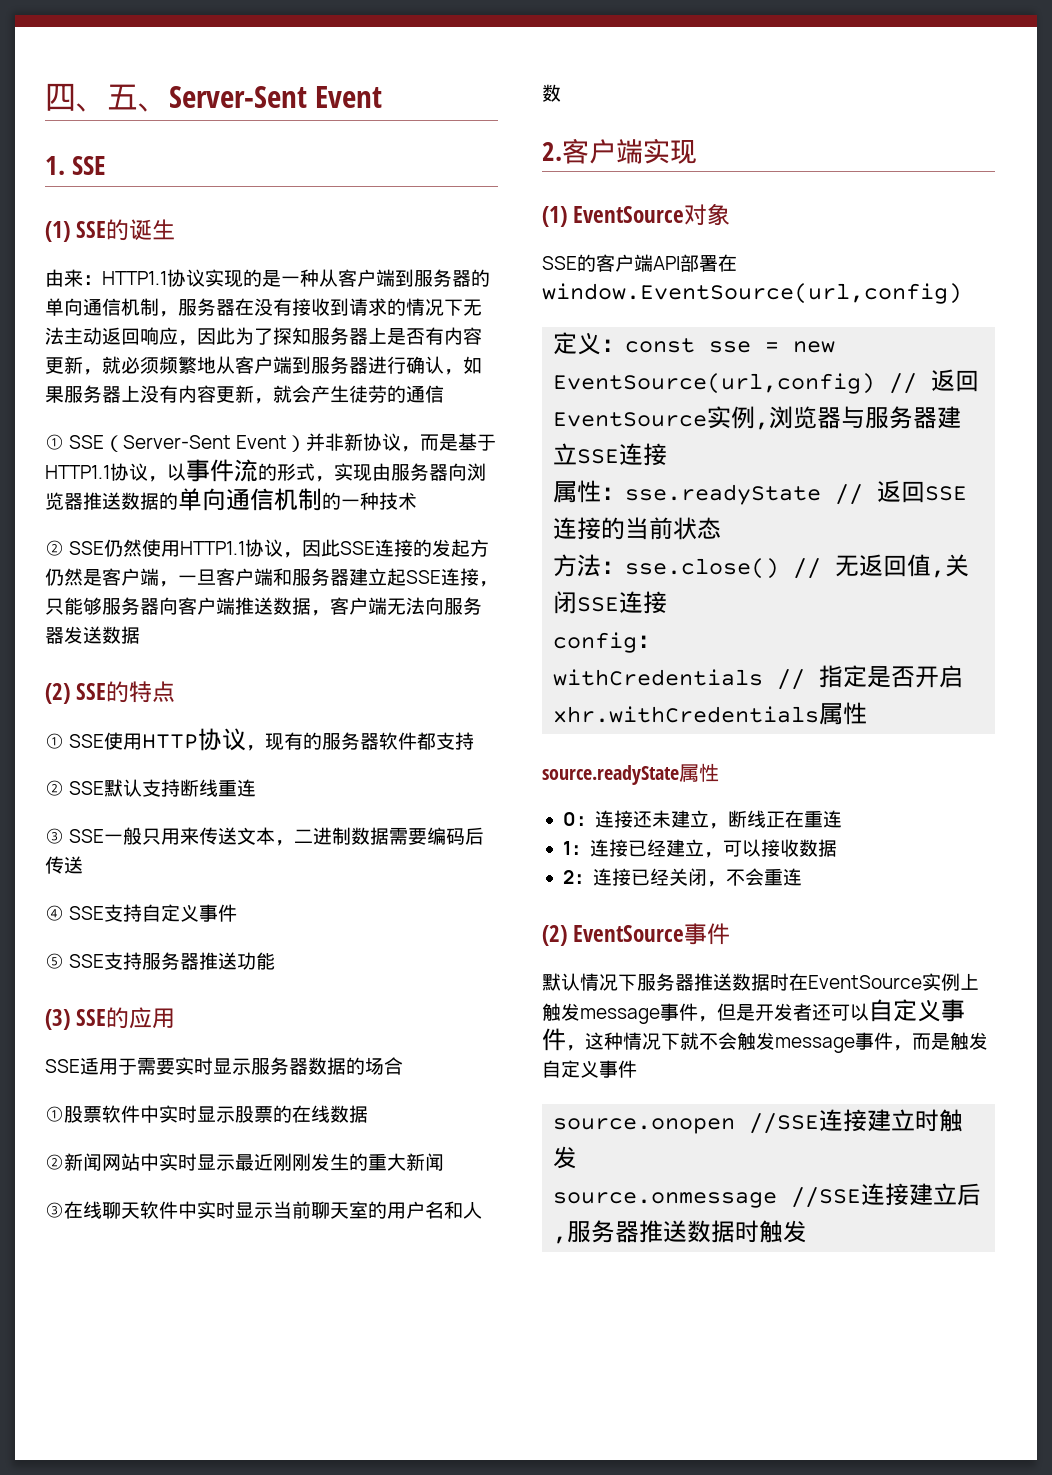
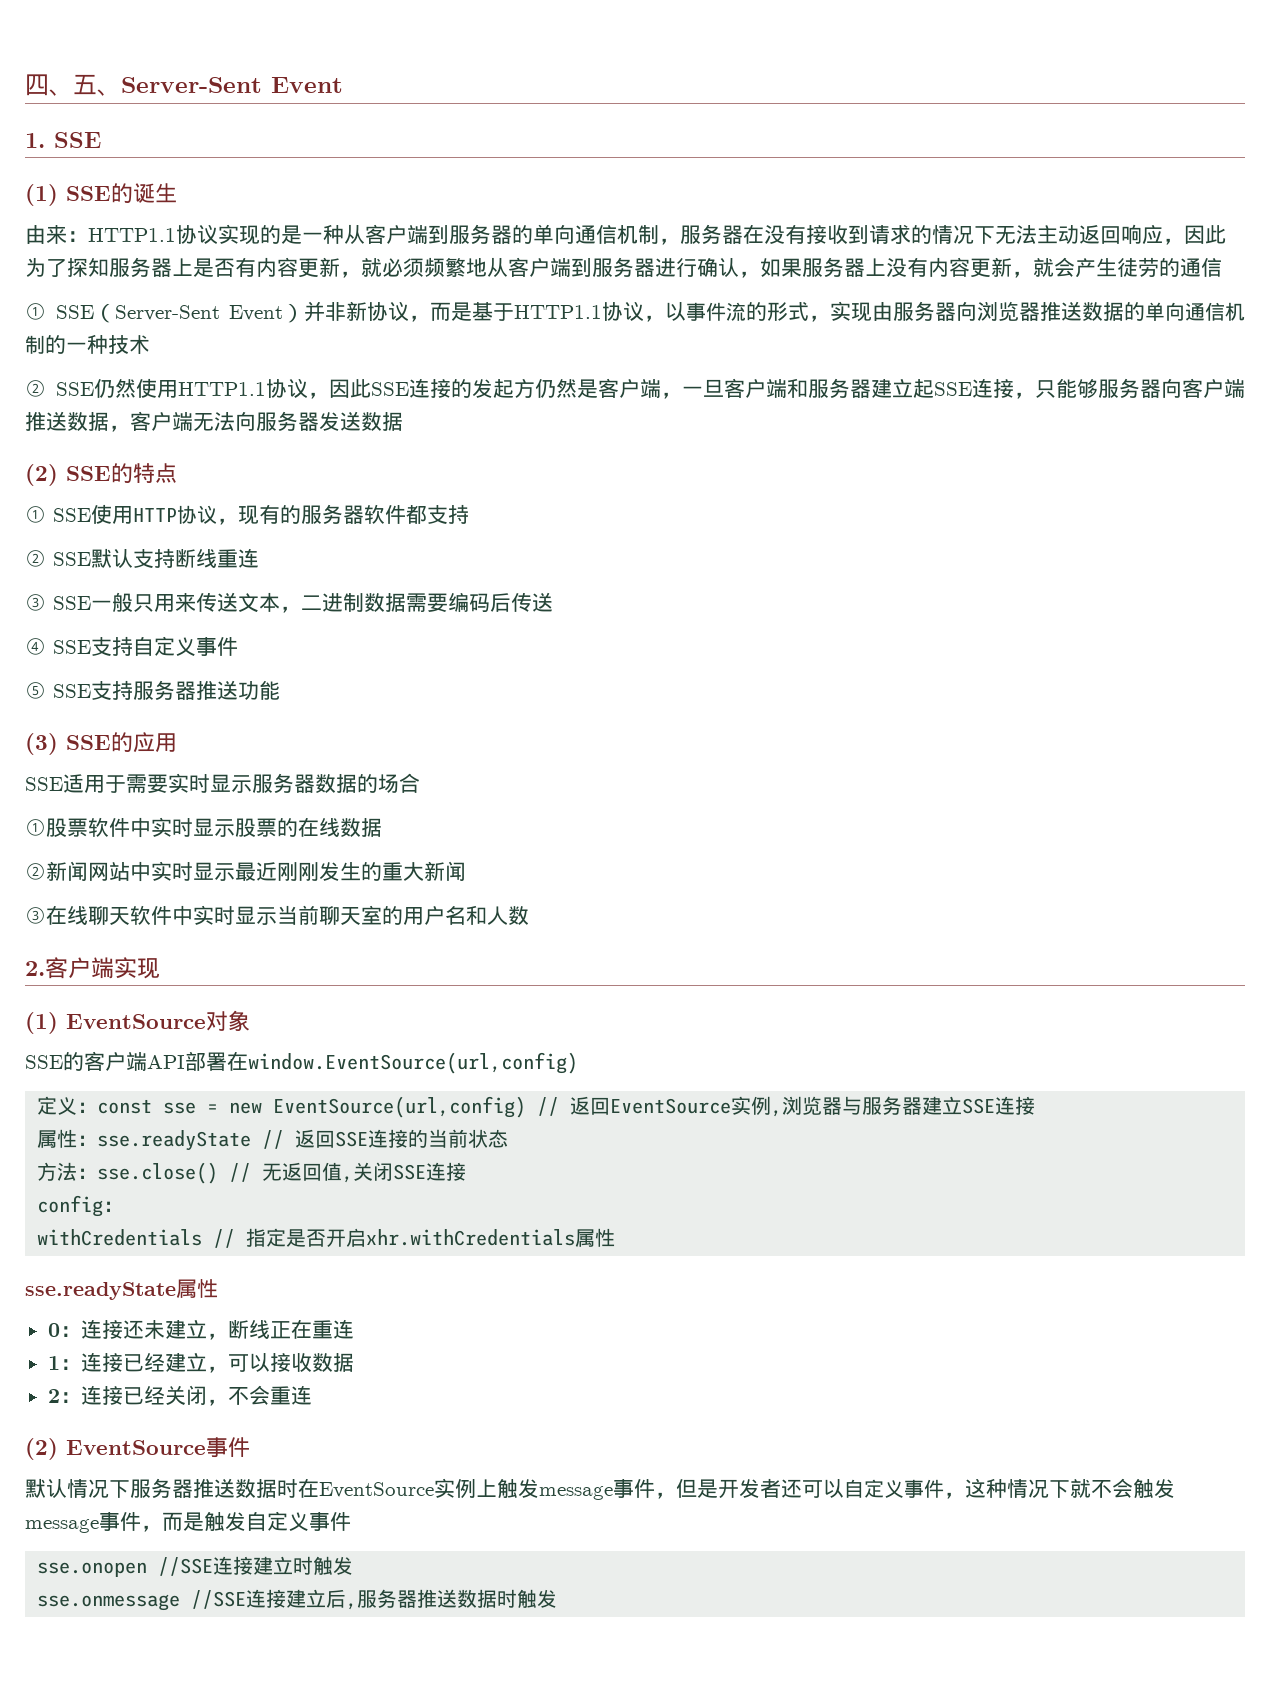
[542,765,679,785] source.readyState -> [25,1282,176,1300] sse.readyState
[553,1118,736,1134] source.onopen -> [37,1562,148,1577] sse.onopen
[553,1192,778,1208] source.onmessage -> [37,1594,181,1611] sse.onmessage

